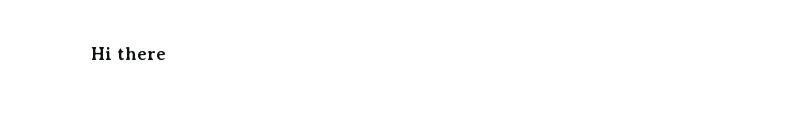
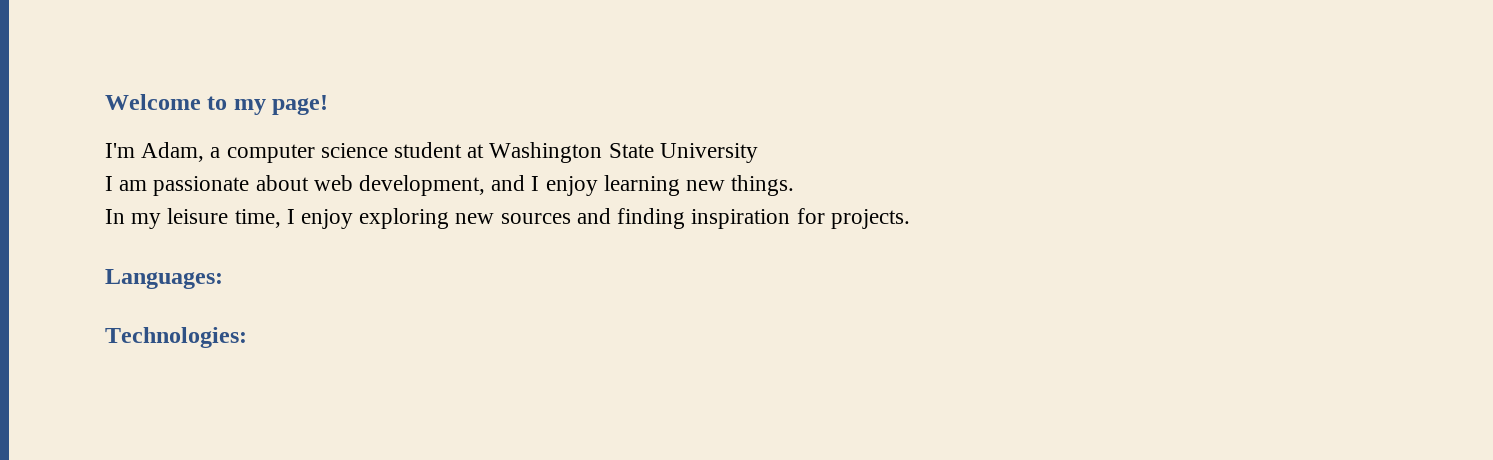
[91,47,166,60] Hi there -> [105,94,329,115] [105,142,758,163] [105,175,795,196] [105,208,910,229] [105,269,223,289] [105,327,247,348] Welcome to my page! // I'm Adam, a computer science student at Washington State University // I am passionate about web development, and I enjoy learning new things. // In my leisure time, I enjoy exploring new sources and finding inspiration for projects. // Languages: // Technologies:

